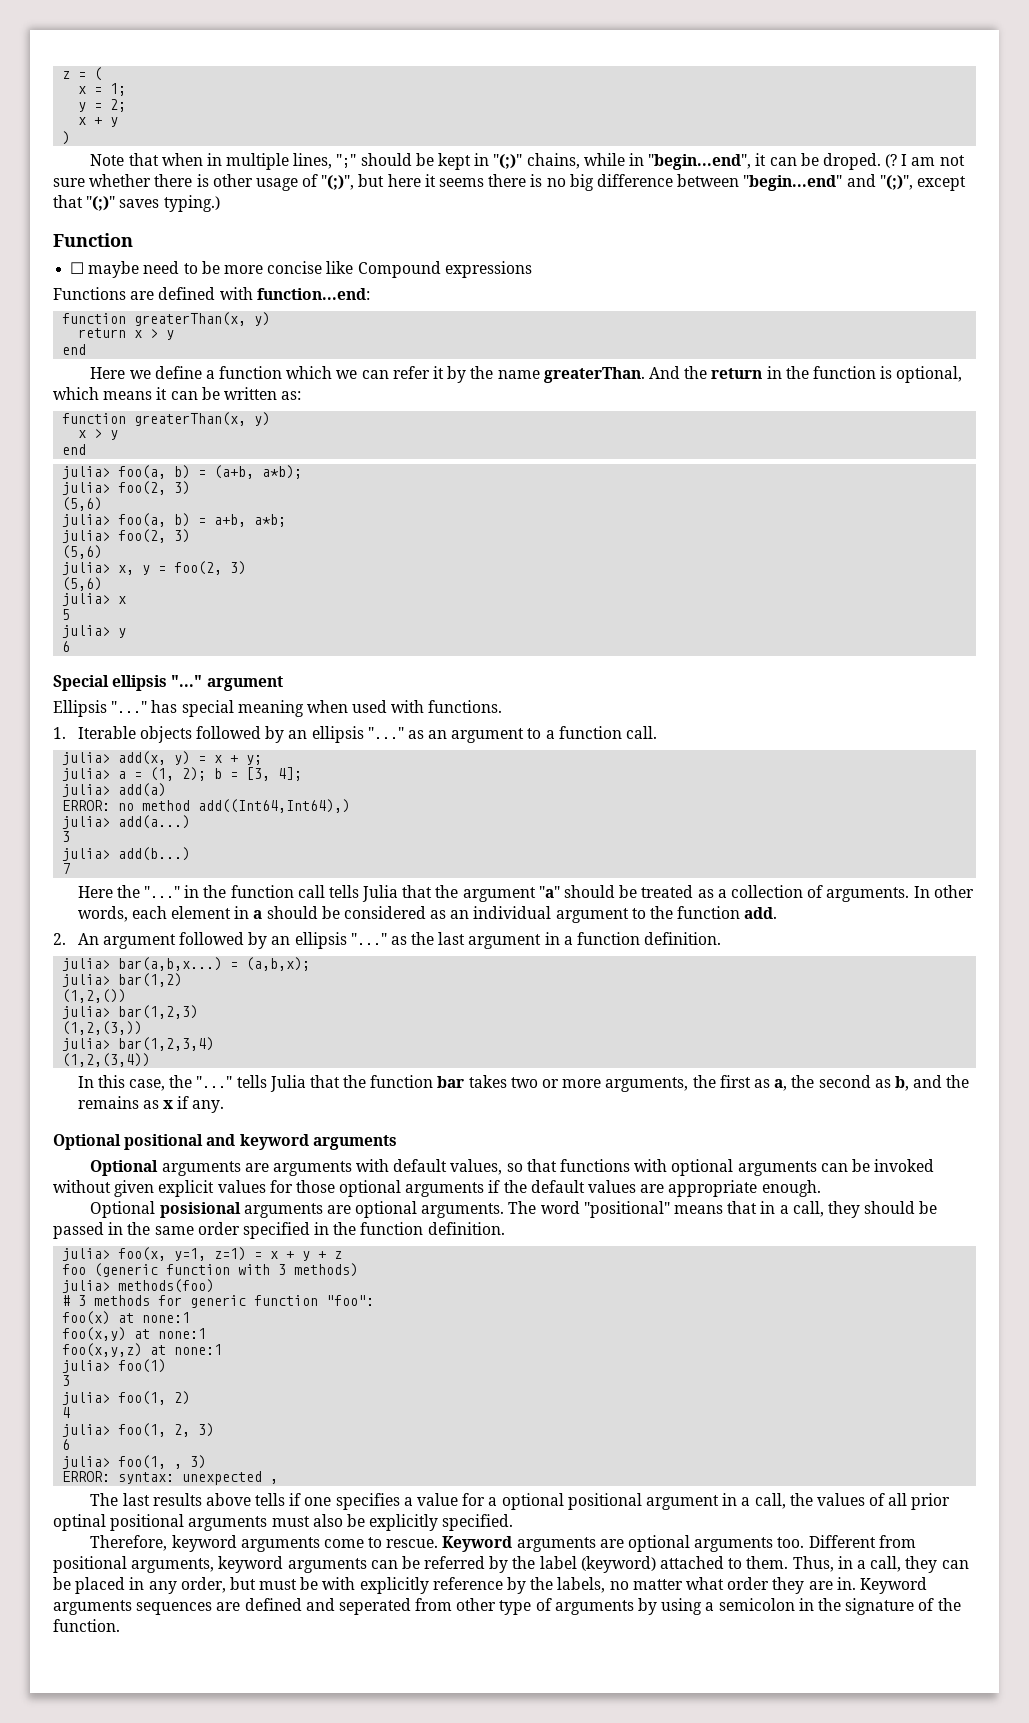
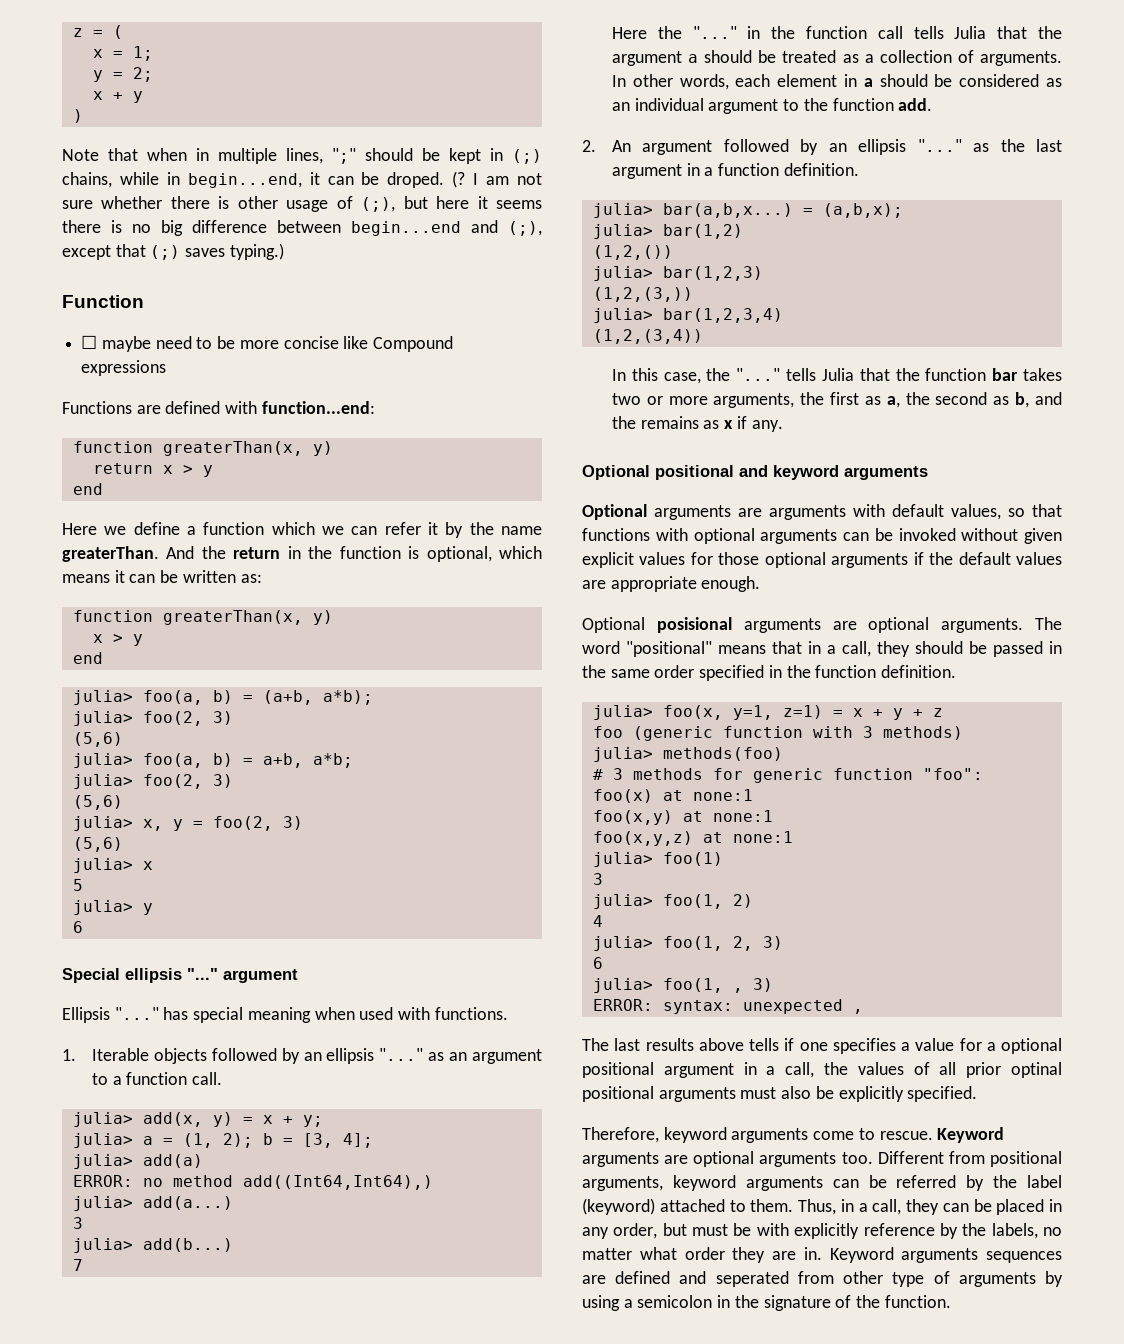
[493,154,523,169] "(;)" -> [512,149,542,164] (;)
[648,154,752,170] "begin...end", -> [187,173,302,188] begin...end,
[321,175,355,190] "(;)", -> [361,197,396,212] (;),
[743,174,913,191] "begin...end" and "(;)", -> [351,220,542,236] begin...end and (;),
[86,196,116,211] "(;)" -> [150,245,181,260] (;)
[538,886,560,898] "a" -> [688,54,699,63] a

